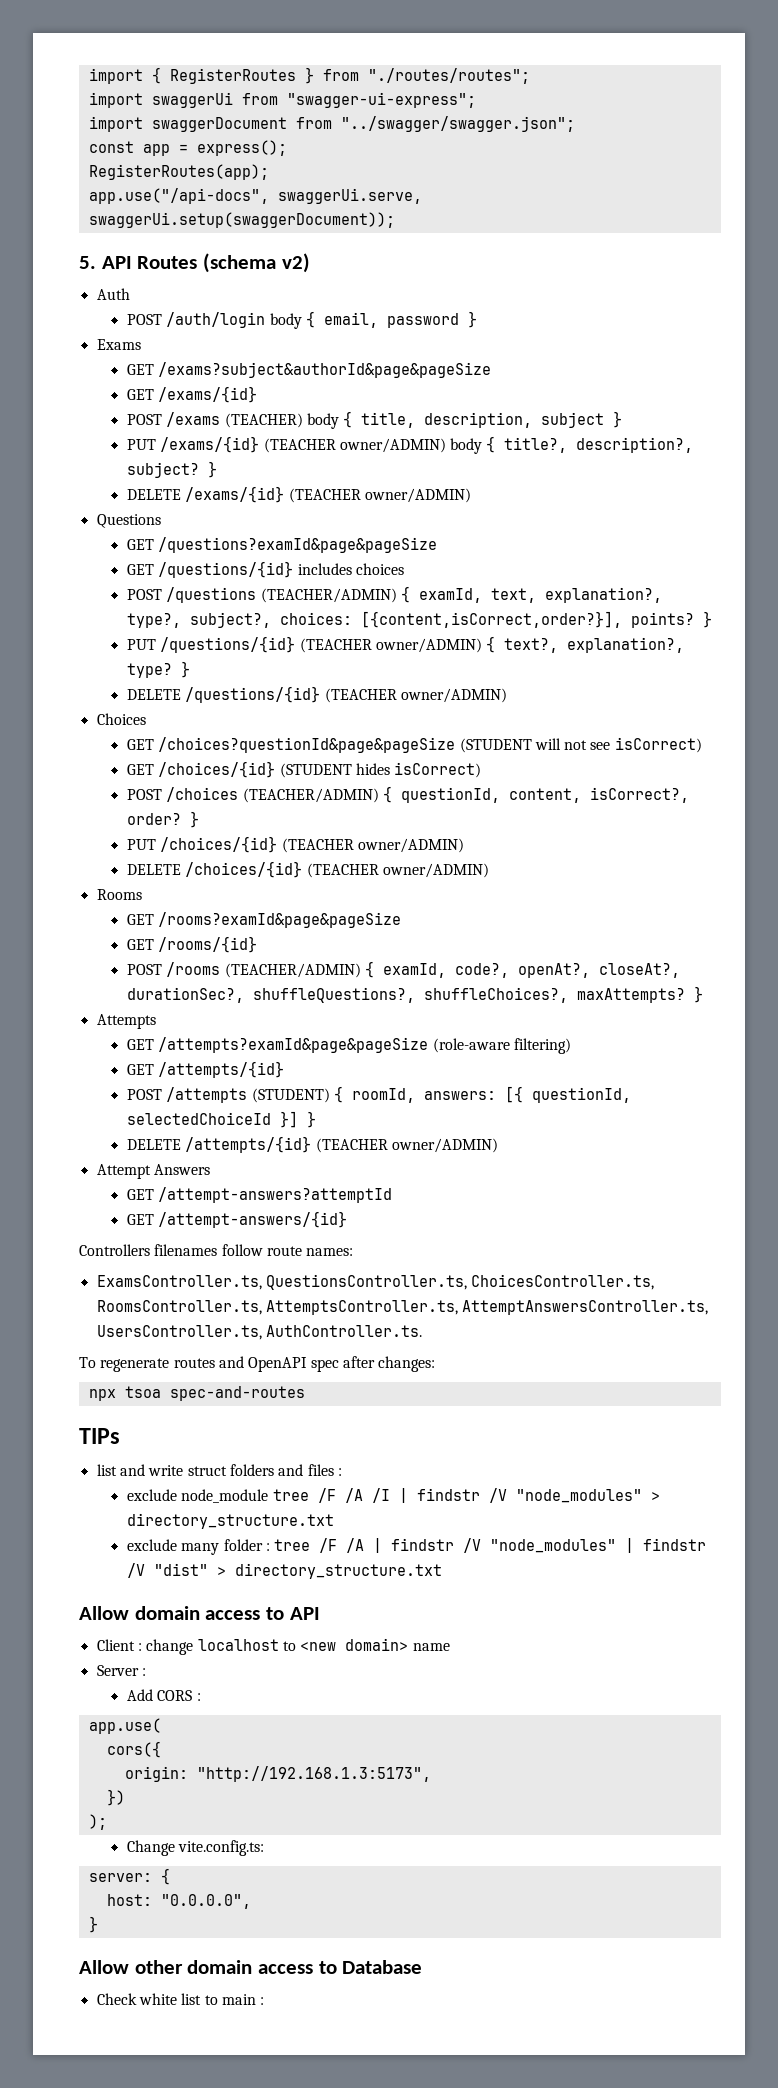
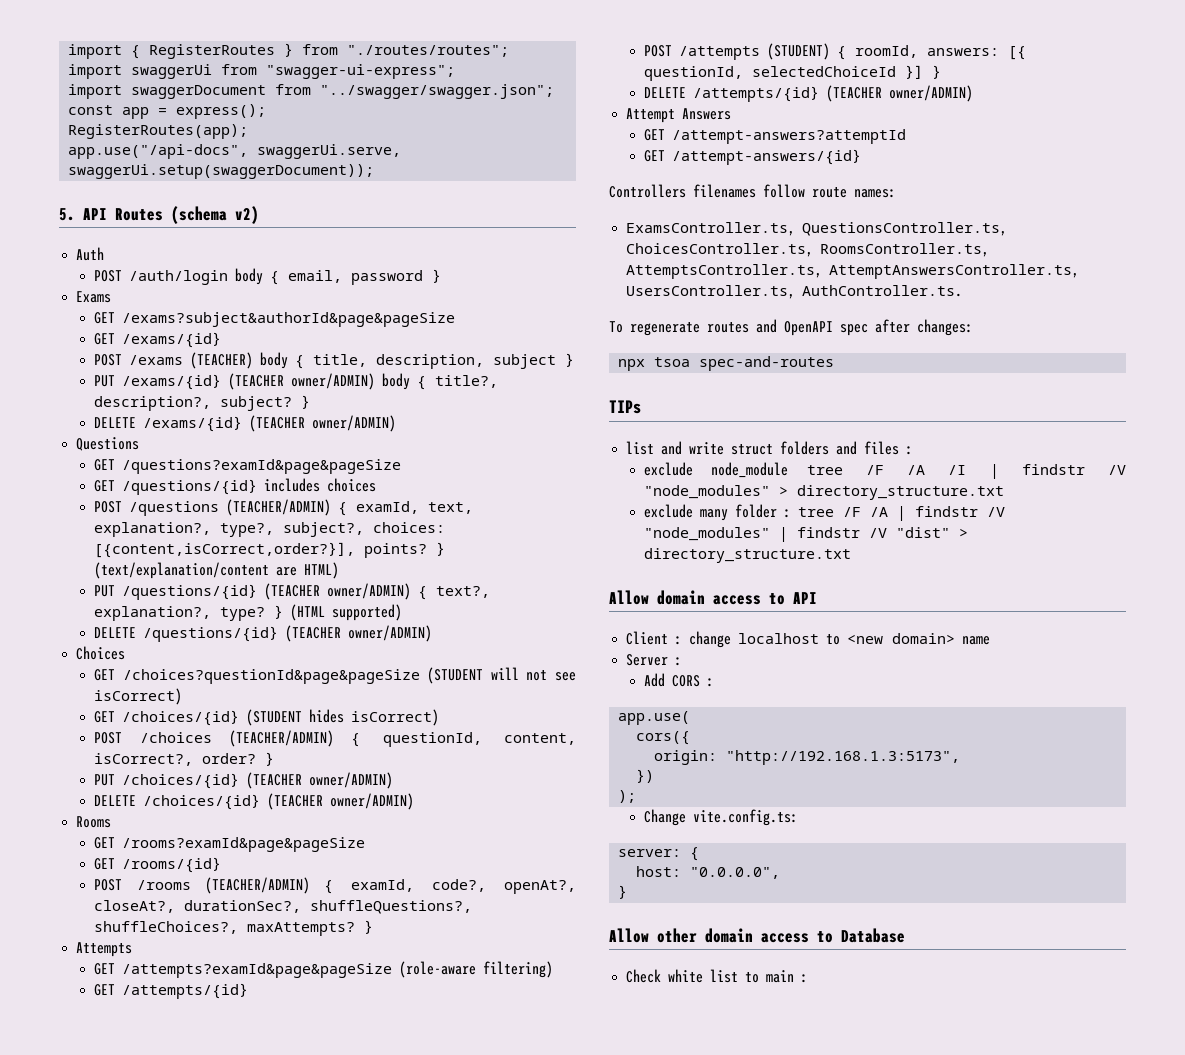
(712, 619) none -> [94,562,340,579] (text/explanation/content are HTML)
(190, 669) none -> [290,604,403,621] (HTML supported)

